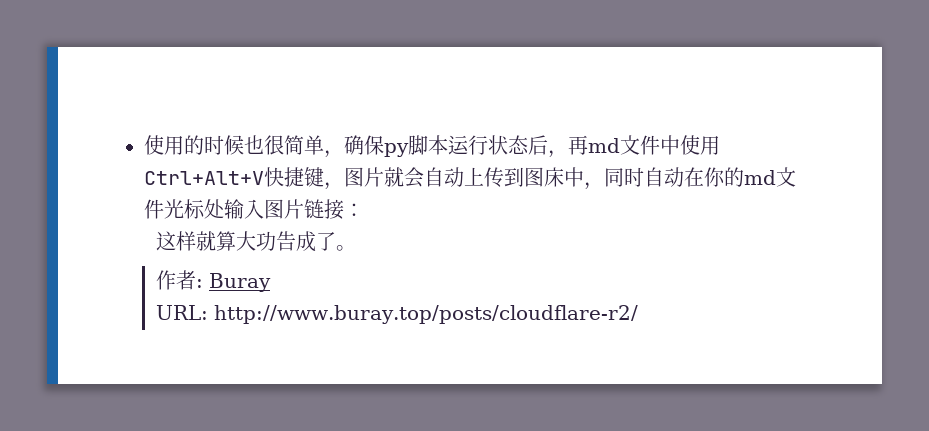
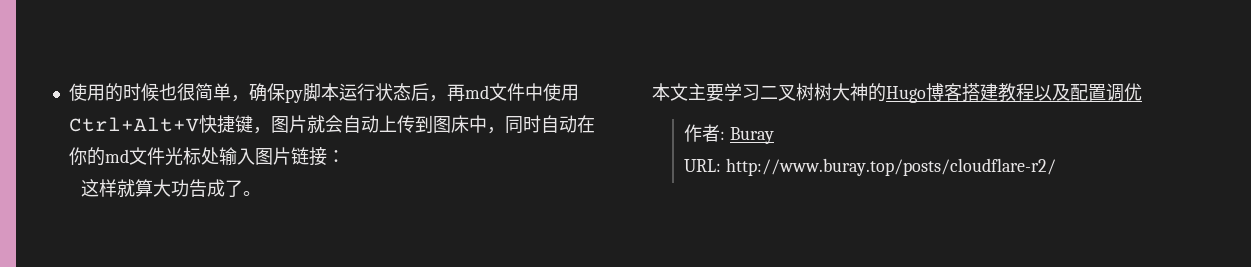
(357, 248) none -> [652,83,1142,103] // 本文主要学习二叉树树大神的Hugo博客搭建教程以及配置调优

